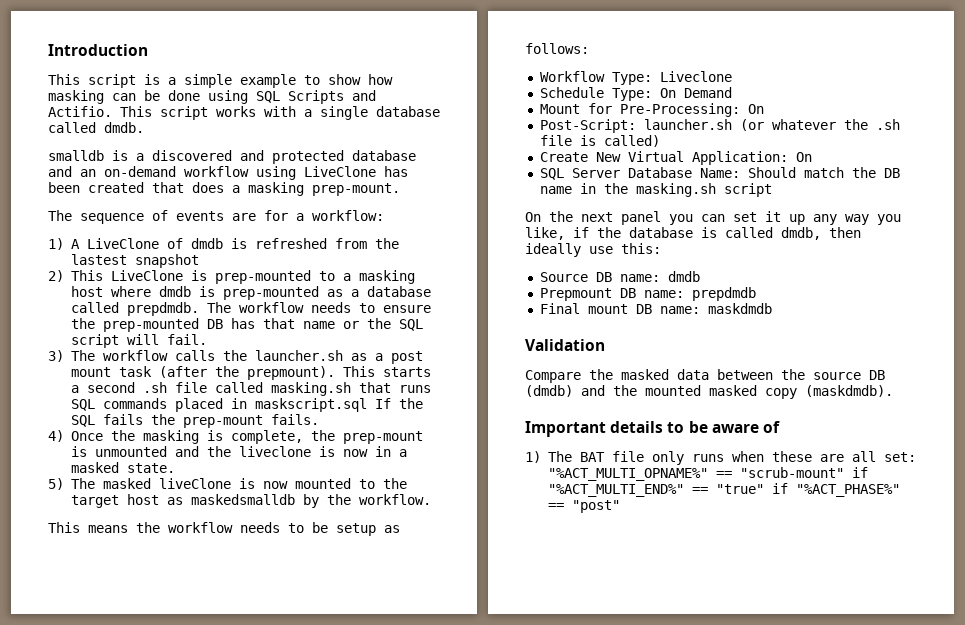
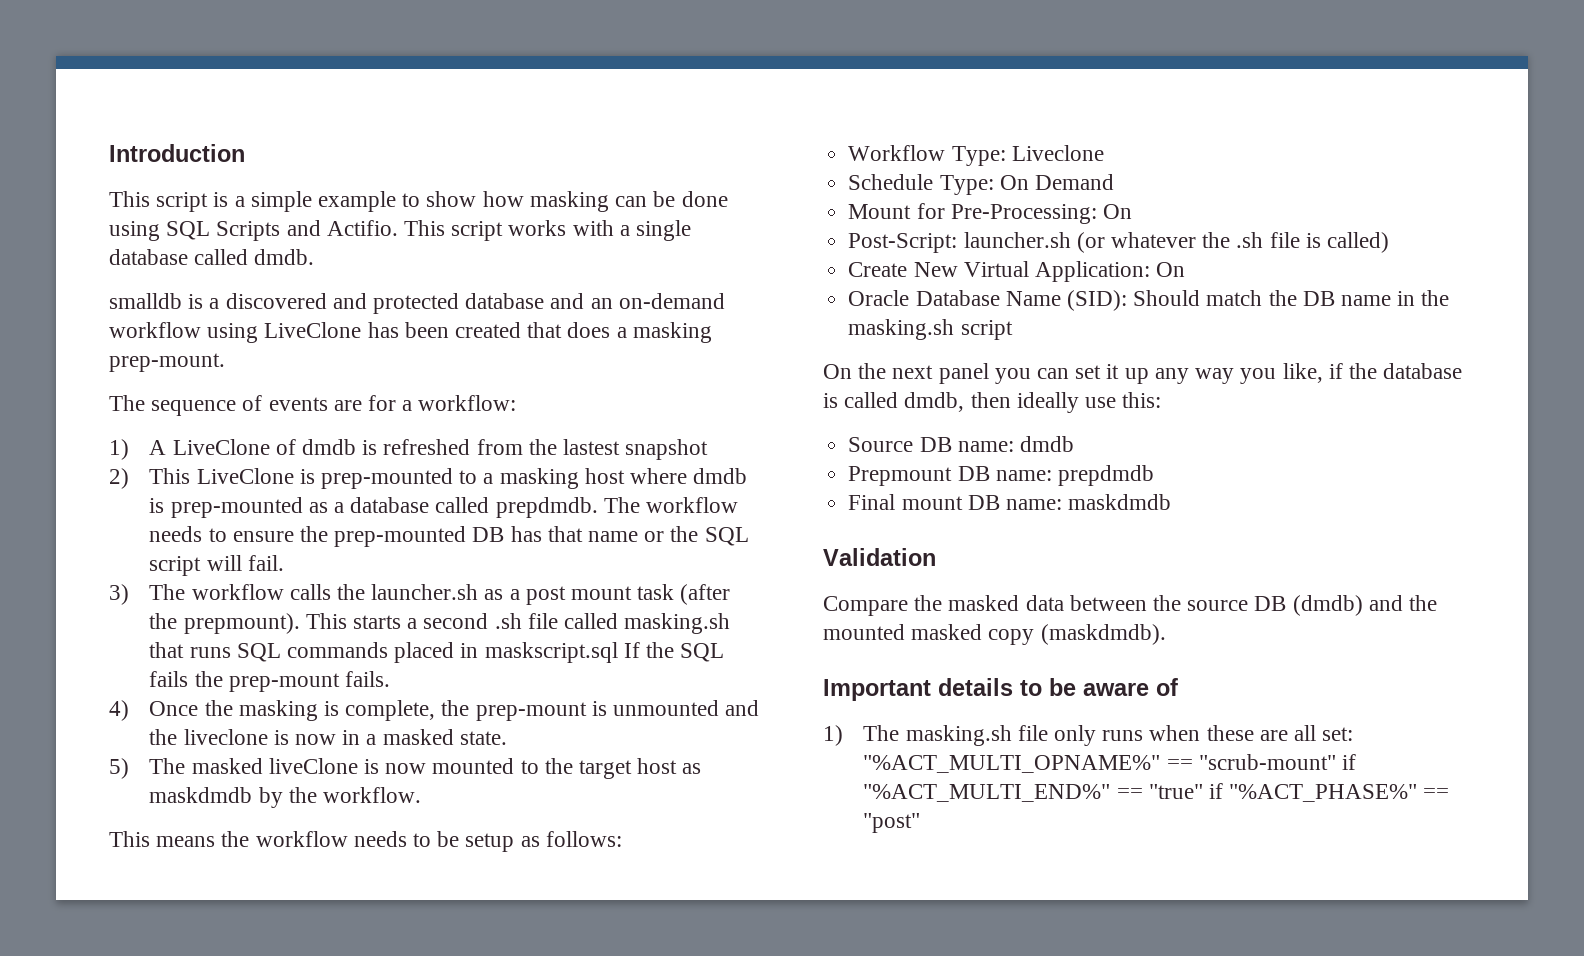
[190,494,295,505] maskedsmalldb -> [149,787,253,803] maskdmdb
[539,167,740,180] SQL Server Database Name: -> [848,290,1127,311] Oracle Database Name (SID):
[579,452,605,462] BAT -> [905,725,1012,746] masking.sh

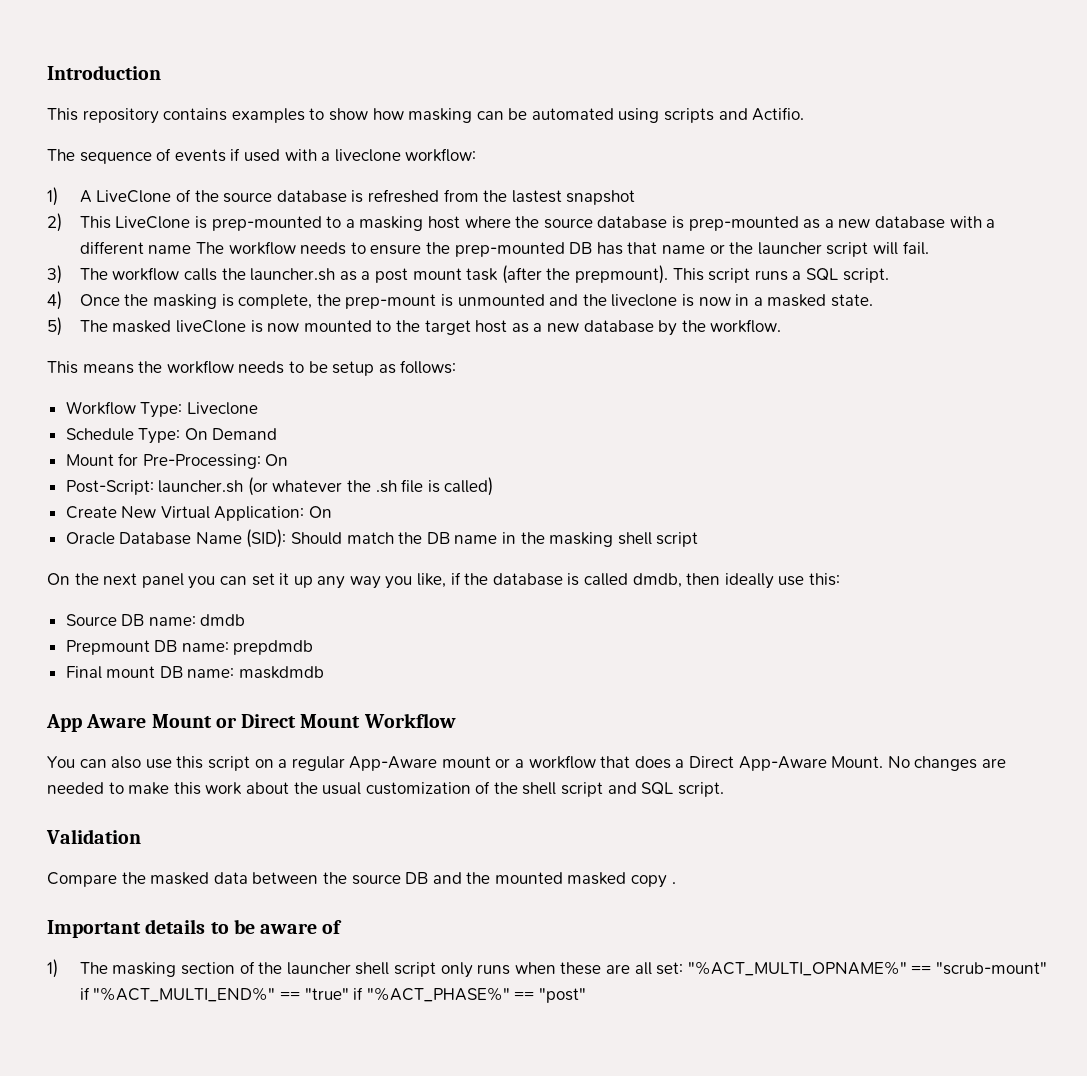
[156,191,397,212] script is a simple example -> [82,108,305,124] repository contains examples
[681,191,728,207] [109,220,692,241] [109,249,315,265] [109,293,725,314] [109,322,712,343] [109,353,225,372] done using SQL Scripts and Actifio. This script works with a single database called dmdb. // smalldb is a discovered and protected database and an on-demand workflow using LiveClone has been created that does a masking prep-mount. -> [531,107,805,123] automated using scripts and Actifio.
[333,395,413,411] are for a -> [230,148,401,162] if used with a liveclone
[301,439,356,455] dmdb -> [194,190,347,203] the source database
[693,468,748,484] dmdb -> [515,216,668,229] the source database
[350,497,598,518] database called prepdmdb. -> [838,216,996,229] [79,241,192,254] new database with a different name
[704,527,749,546] SQL -> [757,242,822,255] launcher
[352,613,731,634] [149,642,725,663] [149,671,390,692] starts a second .sh file called masking.sh that runs SQL commands placed in maskscript.sql If the SQL fails the prep-mount fails. -> [708,268,889,283] script runs a SQL script.
[149,787,253,803] maskdmdb -> [533,320,654,333] a new database
[848,319,955,340] masking.sh -> [549,532,652,547] masking shell
(1172, 502) none -> [46,713,456,732] [47,755,1006,771] [47,781,724,797] // App Aware Mount or Direct Mount Workflow // You can also use this script on a regular App-Aware mount or a workflow that does a Direct App-Aware Mount. No changes are needed to make this work about the usual customization of the shell script and SQL script.
[1292,595,1363,616] (dmdb) -> (429, 878) none
[1040,624,1166,645] (maskdmdb). -> [671,882,676,884] .
[905,725,1048,746] masking.sh file -> [112,961,437,977] masking section of the launcher shell script

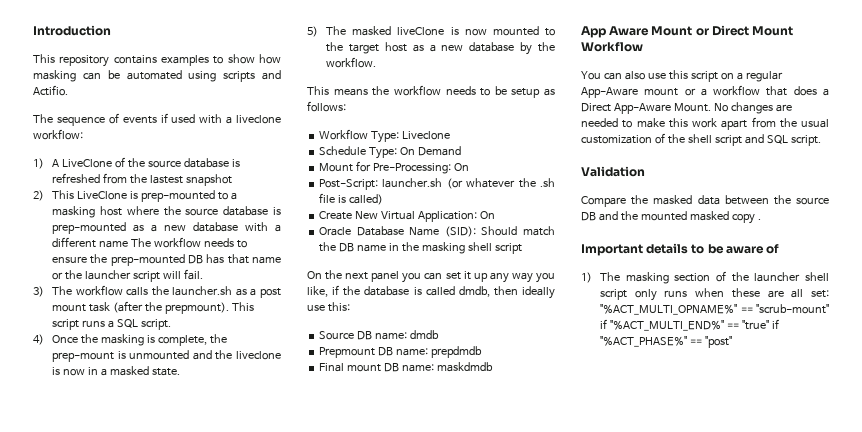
[245,782,289,794] about -> [721,117,776,130] apart from

